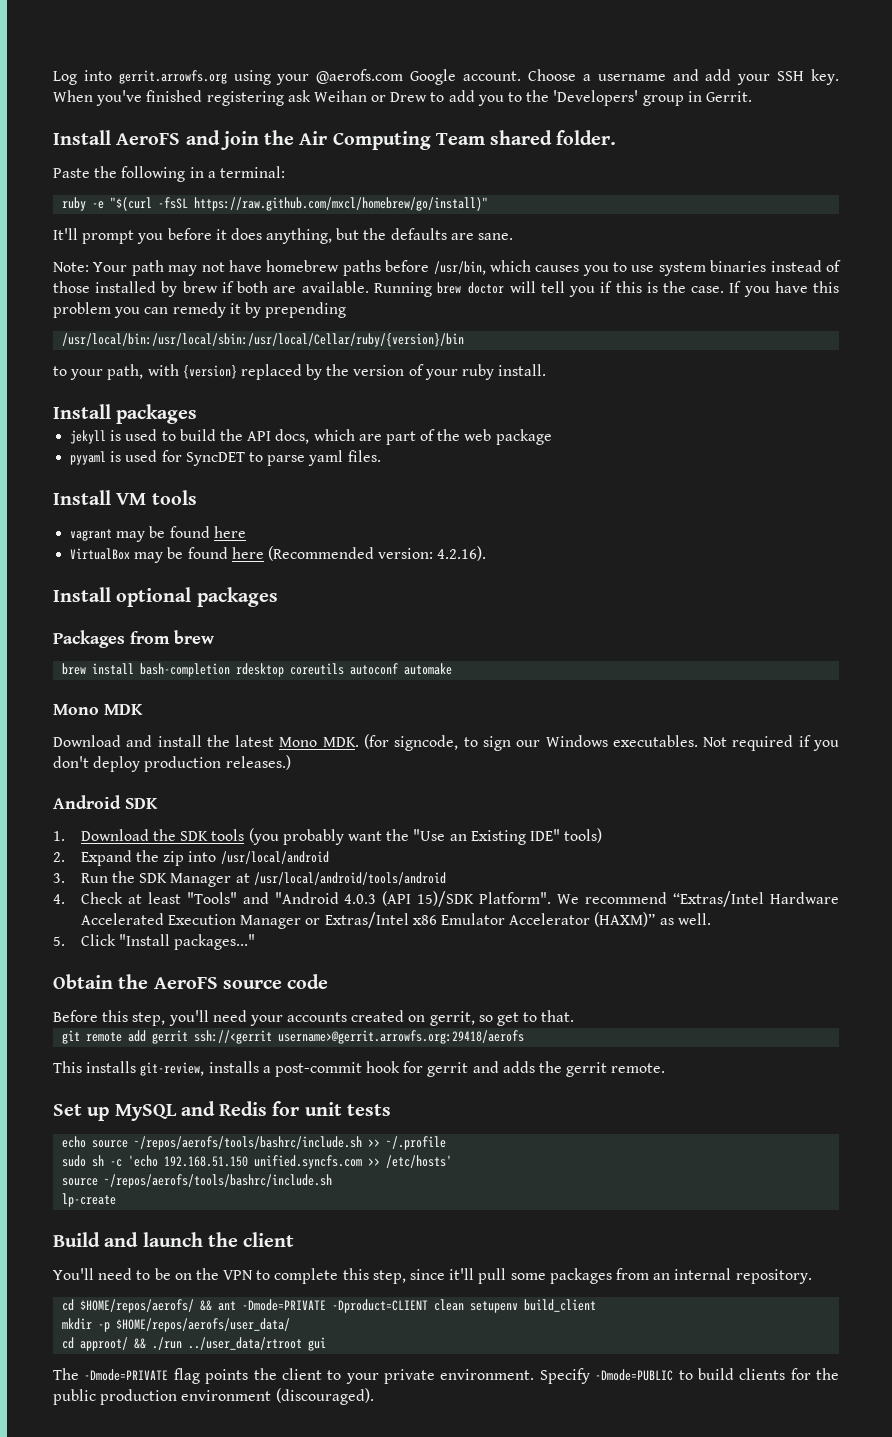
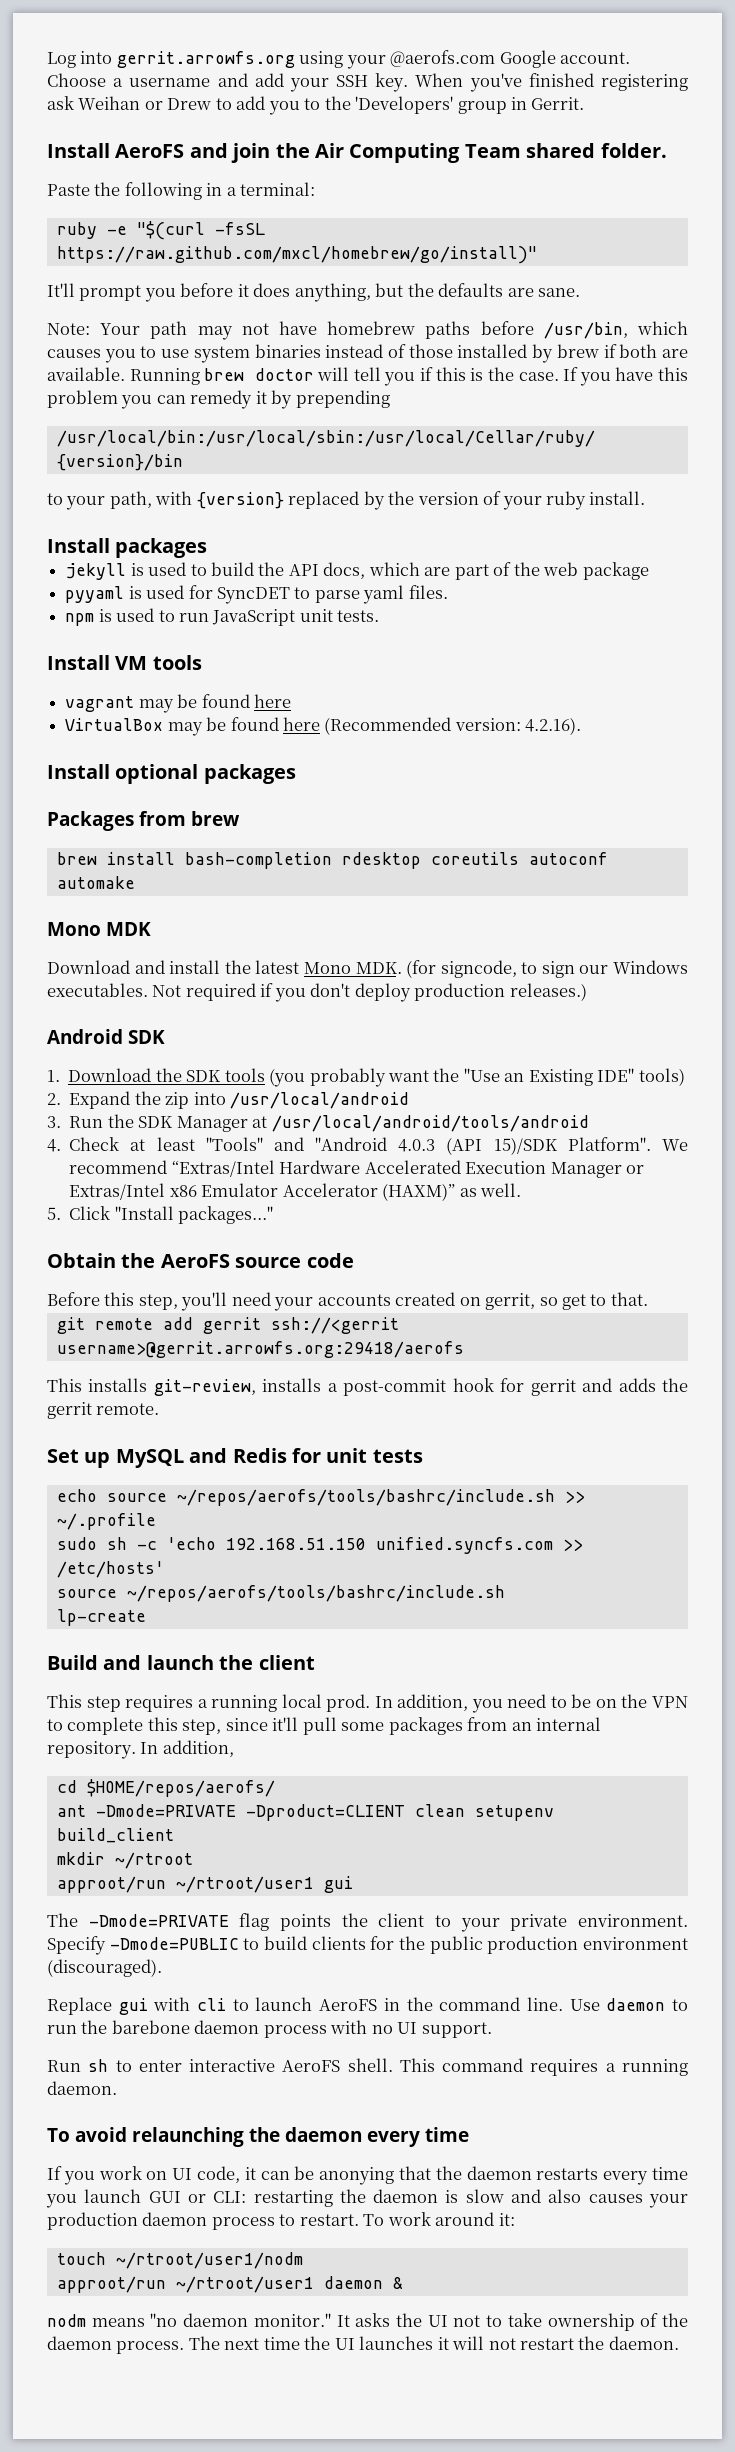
(381, 456) none -> [65,608,380,626] // npm is used to run JavaScript unit tests.
[53,1268,94,1280] You'll -> [47,1694,503,1713] This step requires a running local prod. In addition, you
(812, 1276) none -> [140,1740,234,1757] In addition,
[200,1300,213,1311] && -> (275, 1788) //
[98,1318,291,1332] [62,1337,303,1351] -p $HOME/repos/aerofs/user_data/ // cd approot/ && ./run ../user_data/rtroot -> [114,1852,193,1869] [56,1876,314,1893] ~/rtroot // approot/run ~/rtroot/user1
(374, 1396) none -> [47,1997,689,2015] [47,2020,492,2038] [47,2058,688,2076] [47,2081,117,2095] [47,2127,469,2147] [47,2166,688,2185] [46,2189,688,2208] [47,2212,515,2230] [56,2252,303,2269] [56,2276,403,2293] [47,2313,688,2331] [47,2336,679,2354] // Replace gui with cli to launch AeroFS in the command line. Use daemon to run the barebone daemon process with no UI support. // Run sh to enter interactive AeroFS shell. This command requires a running daemon. // To avoid relaunching the daemon every time // If you work on UI code, it can be anonying that the daemon restarts every time you launch GUI or CLI: restarting the daemon is slow and also causes your production daemon process to restart. To work around it: // touch ~/rtroot/user1/nodm // approot/run ~/rtroot/user1 daemon & // nodm means "no daemon monitor." It asks the UI not to take ownership of the daemon process. The next time the UI launches it will not restart the daemon.

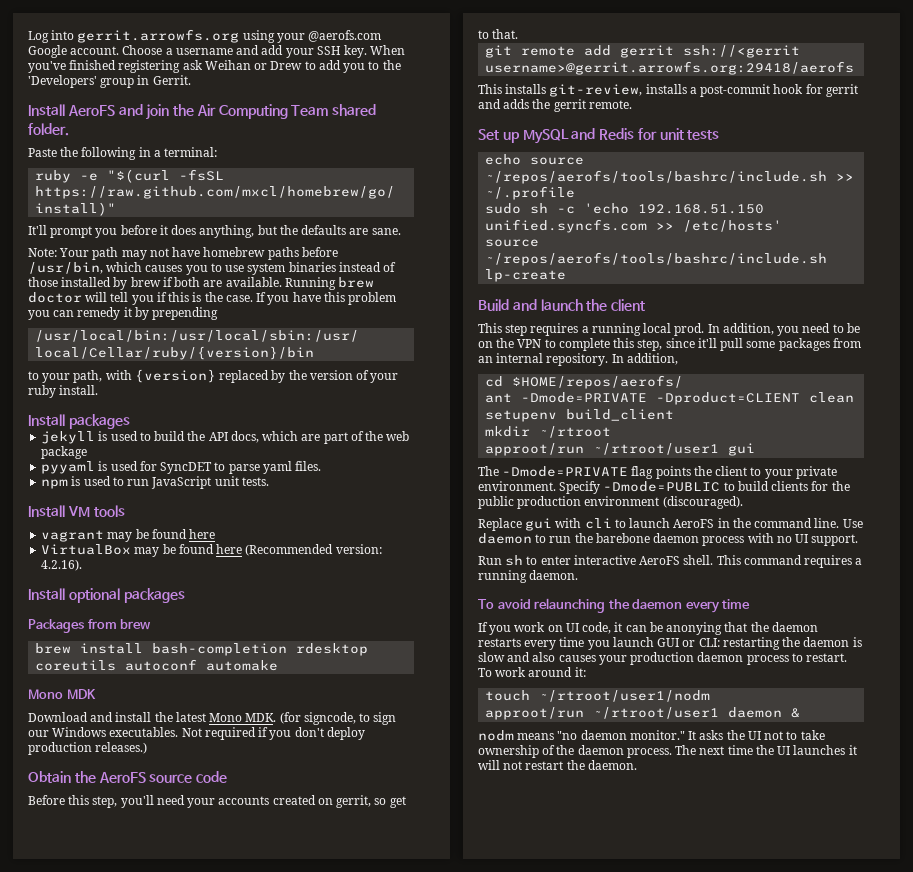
[47,1029,165,1044] [47,1068,685,1087] [47,1091,410,1109] [47,1114,589,1132] [47,1137,688,1155] [69,1160,644,1178] [69,1183,521,1201] [47,1206,274,1224] // Android SDK // 1. Download the SDK tools (you probably want the "Use an Existing IDE" tools) // 2. Expand the zip into /usr/local/android // 3. Run the SDK Manager at /usr/local/android/tools/android // 4. Check at least "Tools" and "Android 4.0.3 (API 15)/SDK Platform". We recommend “Extras/Intel Hardware Accelerated Execution Manager or Extras/Intel x86 Emulator Accelerator (HAXM)” as well. // 5. Click "Install packages..." -> (148, 748) none

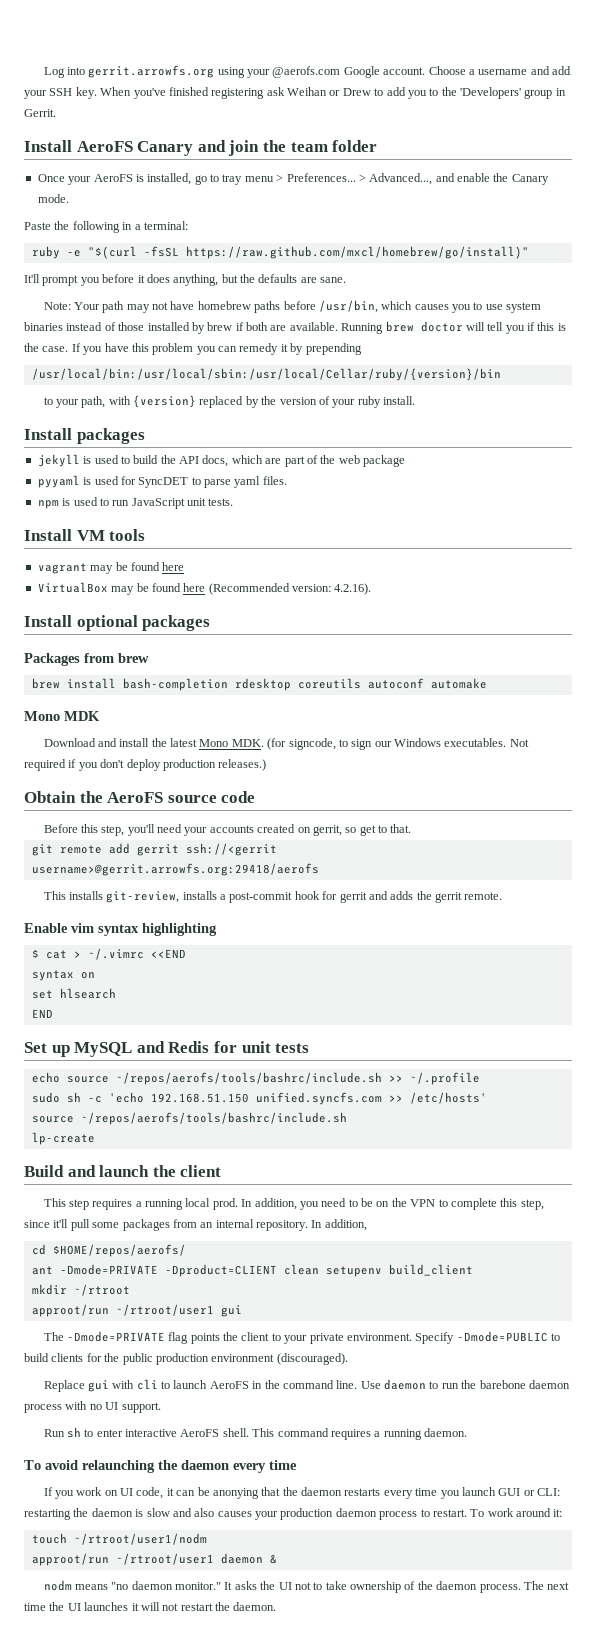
(115, 110) none -> [137,141,194,156] Canary
[196,104,377,119] [28,123,69,136] Air Computing Team shared folder. -> [290,140,378,152] [37,173,549,185] [37,194,69,203] team folder // Once your AeroFS is installed, go to tray menu > Preferences... > Advanced..., and enable the Canary mode.
(632, 104) none -> [24,923,217,936] [31,948,186,960] [31,970,95,981] [31,988,116,999] [31,1009,53,1018] // Enable vim syntax highlighting // $ cat > ~/.vimrc <<END // syntax on // set hlsearch // END

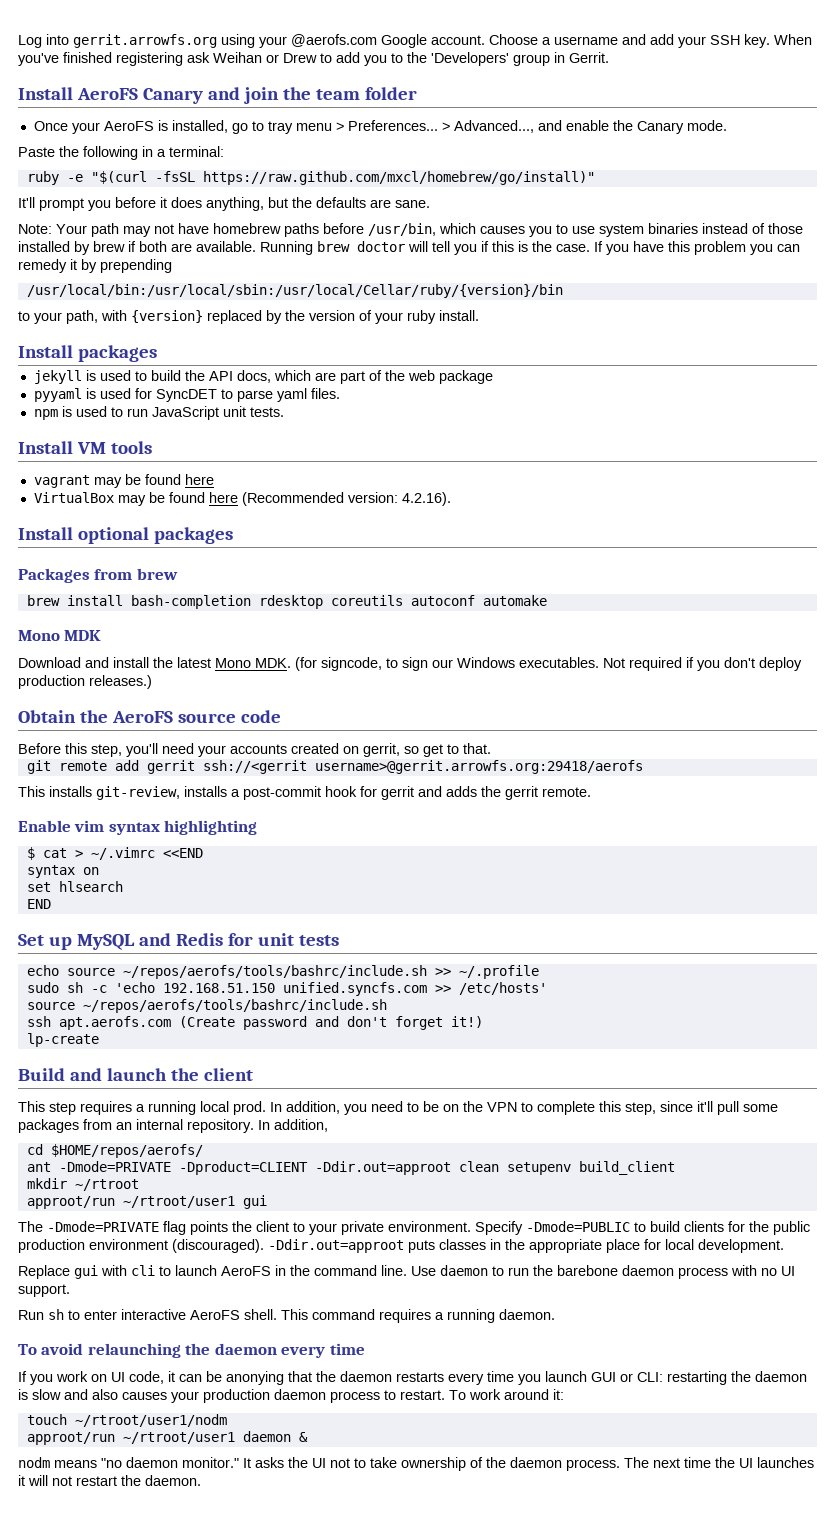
(347, 1118) none -> [26,1016,483,1030] // ssh apt.aerofs.com (Create password and don't forget it!)
(277, 1270) none -> [314,1161,451,1175] -Ddir.out=approot
(348, 1359) none -> [268,1239,784,1253] -Ddir.out=approot puts classes in the appropriate place for local development.

